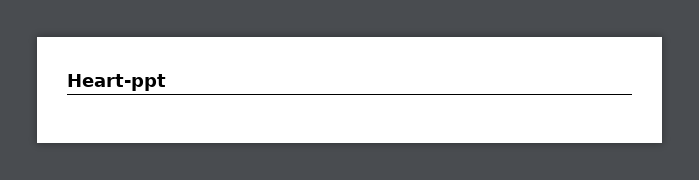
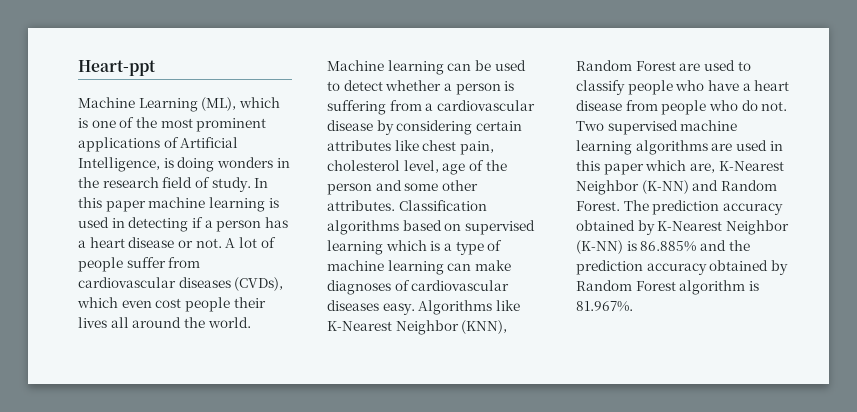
(166, 82) none -> [78,97,280,112] [78,117,267,132] [78,137,239,152] [78,157,290,172] [78,177,269,192] [78,197,279,212] [78,217,288,232] [78,237,276,248] [78,257,201,272] [78,277,284,291] [77,297,266,312] [78,317,251,328] [327,60,526,75] [327,80,515,95] [327,100,535,115] [327,120,522,135] [327,140,494,155] [327,160,507,175] [327,180,478,195] [327,200,487,211] [327,220,535,235] [327,240,503,255] [327,260,511,275] [327,280,510,295] [327,300,520,315] [327,320,508,335] [576,60,751,71] [576,80,790,95] [576,100,788,115] [576,120,738,135] [576,140,783,155] [576,160,784,175] [576,180,777,195] [576,200,783,215] [576,220,789,235] [576,240,750,254] [576,260,788,275] [576,280,759,295] [576,301,633,312] // Machine Learning (ML), which is one of the most prominent applications of Artificial Intelligence, is doing wonders in the research field of study. In this paper machine learning is used in detecting if a person has a heart disease or not. A lot of people suffer from cardiovascular diseases (CVDs), which even cost people their lives all around the world. Machine learning can be used to detect whether a person is suffering from a cardiovascular disease by considering certain attributes like chest pain, cholesterol level, age of the person and some other attributes. Classification algorithms based on supervised learning which is a type of machine learning can make diagnoses of cardiovascular diseases easy. Algorithms like K-Nearest Neighbor (KNN), Random Forest are used to classify people who have a heart disease from people who do not. Two supervised machine learning algorithms are used in this paper which are, K-Nearest Neighbor (K-NN) and Random Forest. The prediction accuracy obtained by K-Nearest Neighbor (K-NN) is 86.885% and the prediction accuracy obtained by Random Forest algorithm is 81.967%.

